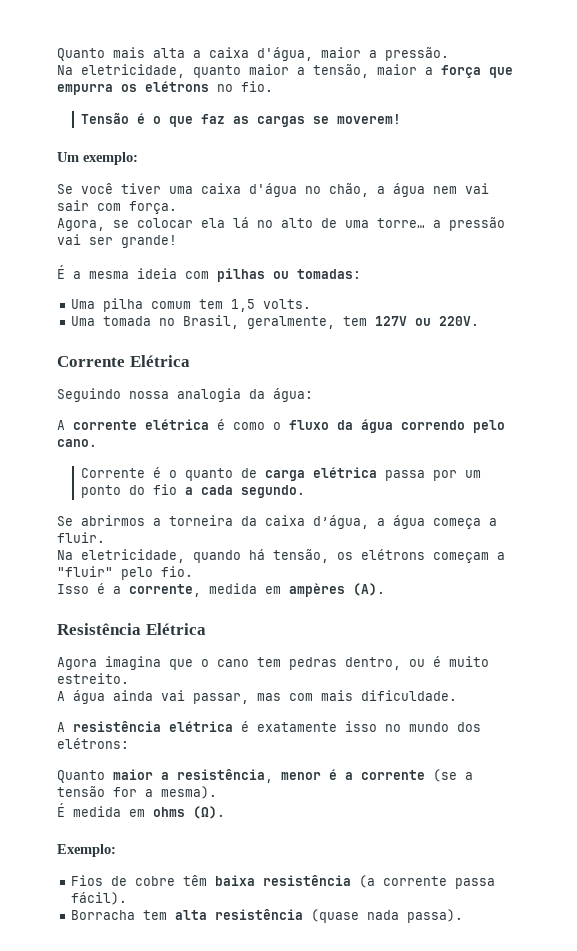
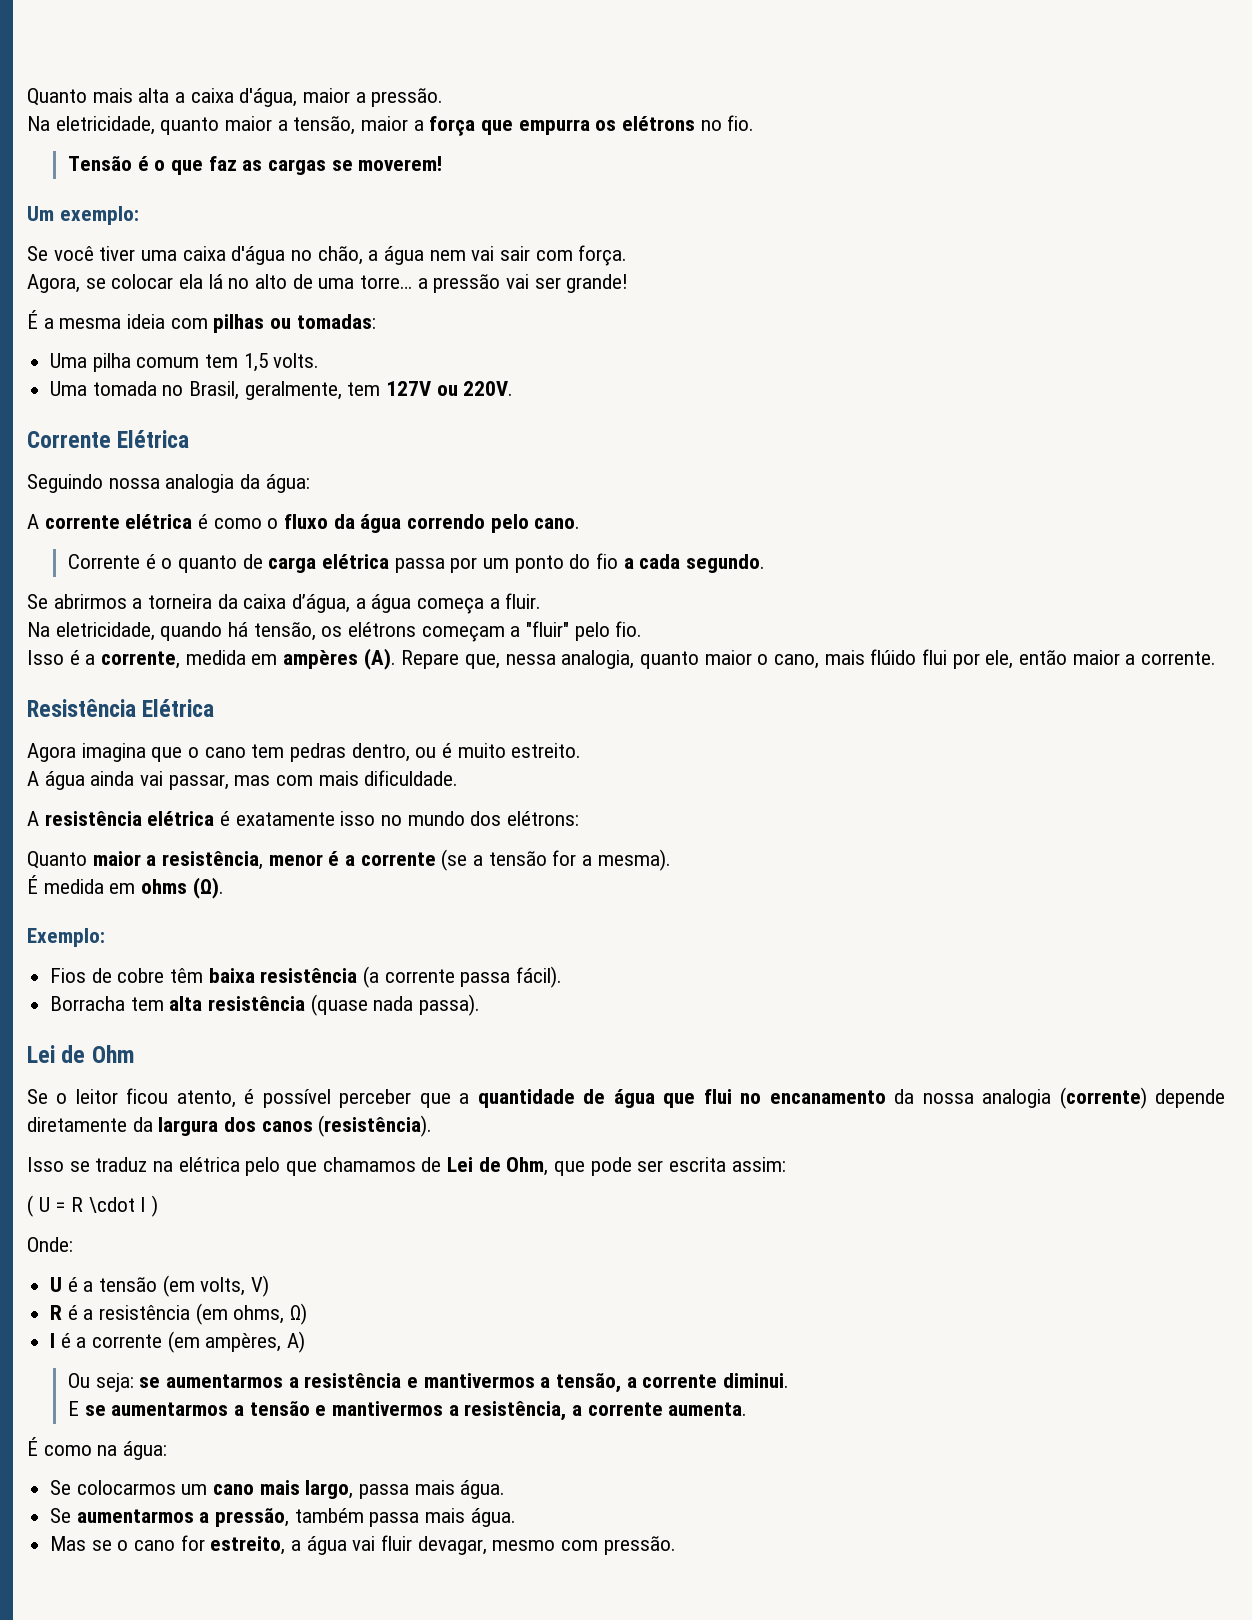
(385, 589) none -> [401,649,1217,669] Repare que, nessa analogia, quanto maior o cano, mais flúido flui por ele, então maior a corrente.
(464, 916) none -> [27,1045,134,1063] [27,1087,1225,1109] [27,1115,433,1137] [27,1157,786,1176] [27,1195,159,1217] [27,1237,73,1252] [50,1275,270,1297] [50,1303,308,1325] [50,1331,306,1353] [67,1373,789,1393] [67,1401,748,1421] [27,1437,168,1460] [50,1480,506,1499] [50,1508,516,1527] [50,1535,676,1555] // Lei de Ohm // Se o leitor ficou atento, é possível perceber que a quantidade de água que flui no encanamento da nossa analogia (corrente) depende diretamente da largura dos canos (resistência). // Isso se traduz na elétrica pelo que chamamos de Lei de Ohm, que pode ser escrita assim: // ( U = R \cdot I ) // Onde: // U é a tensão (em volts, V) // R é a resistência (em ohms, Ω) // I é a corrente (em ampères, A) // Ou seja: se aumentarmos a resistência e mantivermos a tensão, a corrente diminui. // E se aumentarmos a tensão e mantivermos a resistência, a corrente aumenta. // É como na água: // Se colocarmos um cano mais largo, passa mais água. // Se aumentarmos a pressão, também passa mais água. // Mas se o cano for estreito, a água vai fluir devagar, mesmo com pressão.

